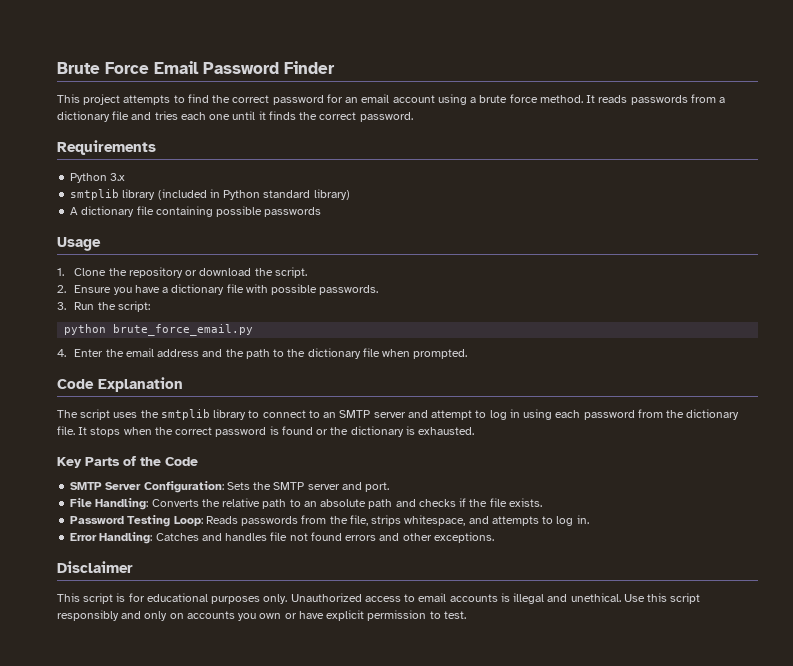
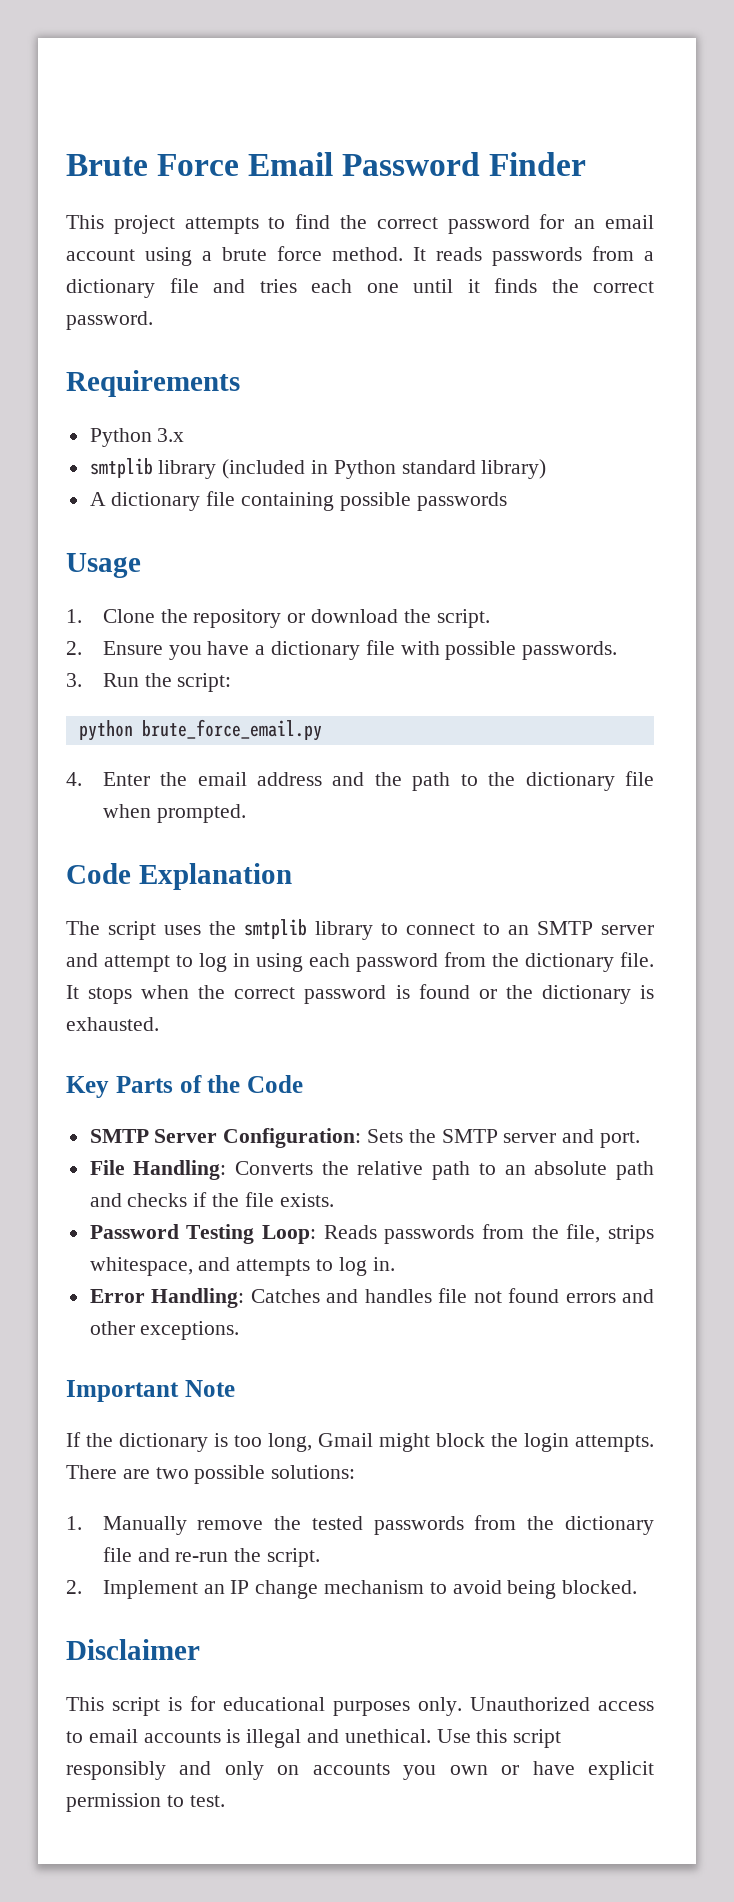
(494, 537) none -> [66,1380,235,1402] [66,1432,654,1452] [66,1465,356,1484] [66,1515,654,1535] [102,1547,320,1567] [66,1580,638,1599] // Important Note // If the dictionary is too long, Gmail might block the login attempts. There are two possible solutions: // 1. Manually remove the tested passwords from the dictionary file and re-run the script. // 2. Implement an IP change mechanism to avoid being blocked.

